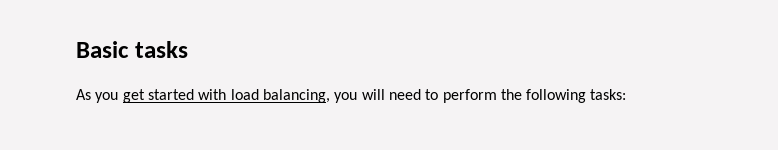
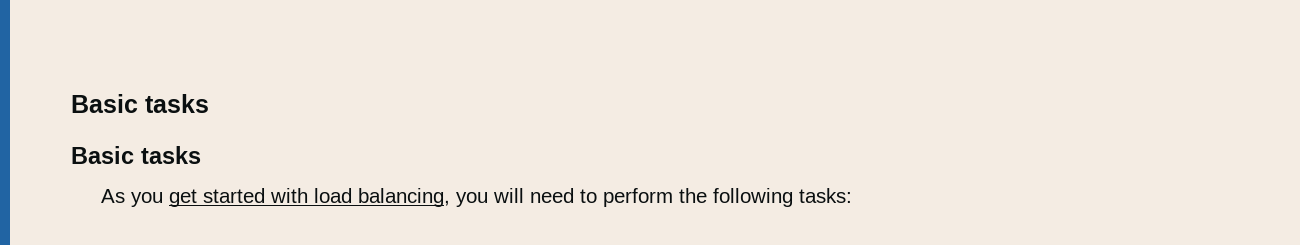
[76,41,188,58] Basic tasks -> [71,94,209,113] [71,146,201,164] Basic tasks // Basic tasks

